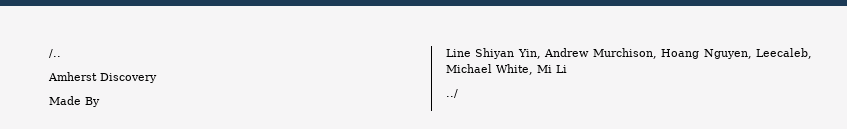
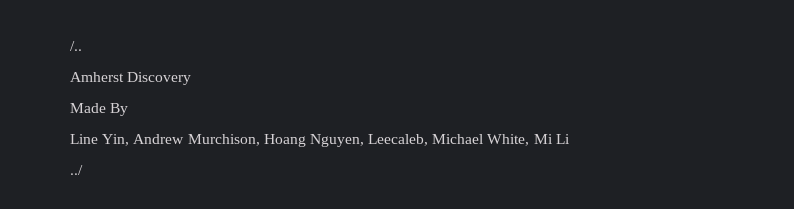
[475,48,515,59] Shiyan -> (98, 139) none

